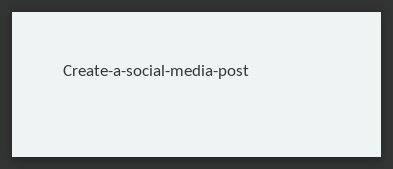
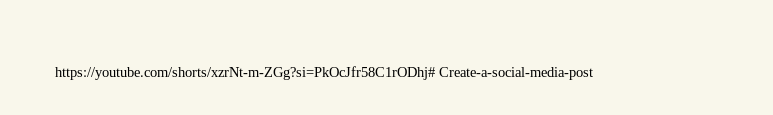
(63, 72) none -> [55,66,435,80] https://youtube.com/shorts/xzrNt-m-ZGg?si=PkOcJfr58C1rODhj#

